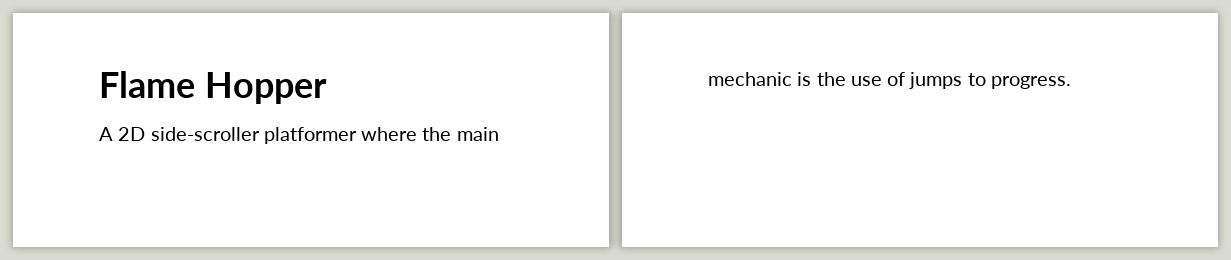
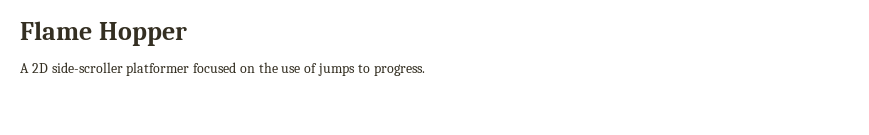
[361,127,499,141] [708,72,812,86] where the main mechanic is -> [193,62,255,73] focused on

